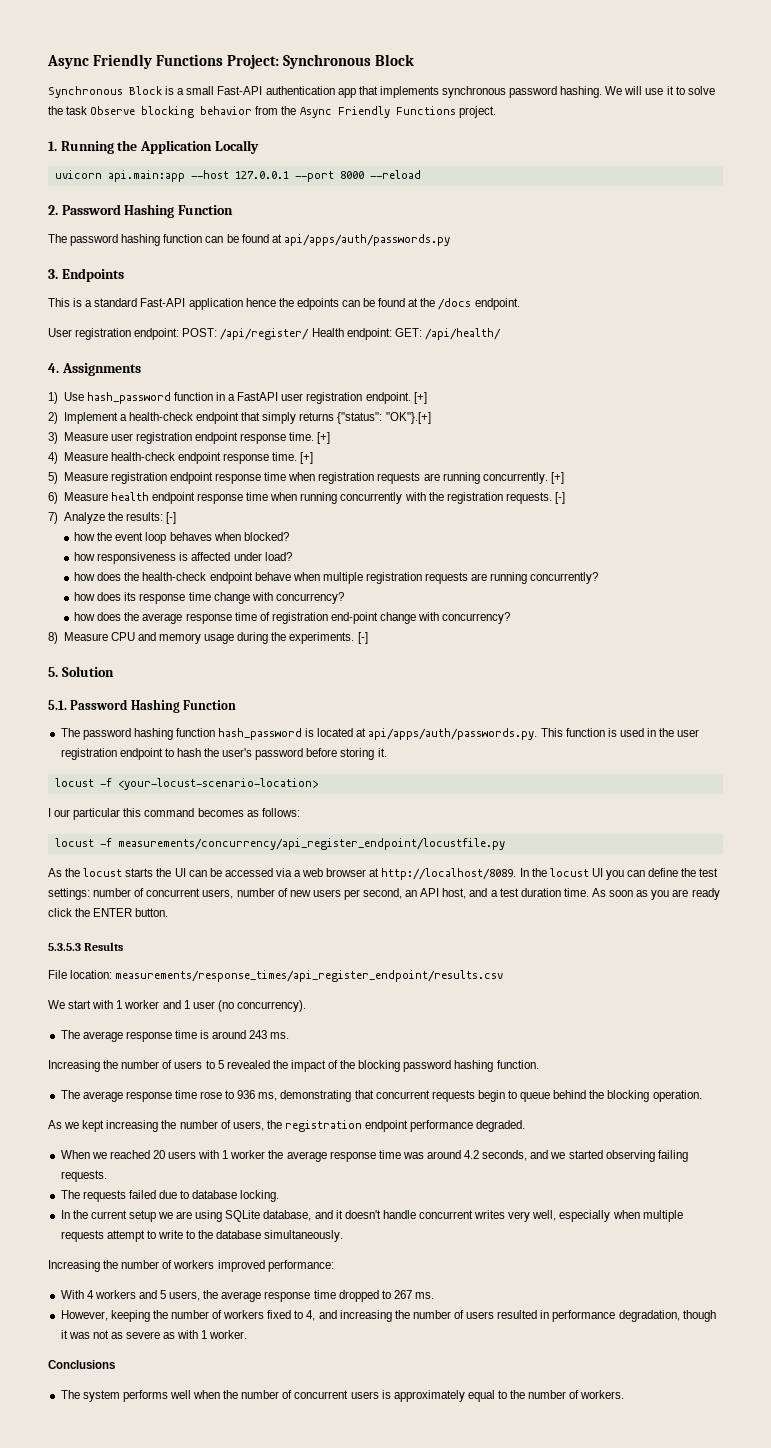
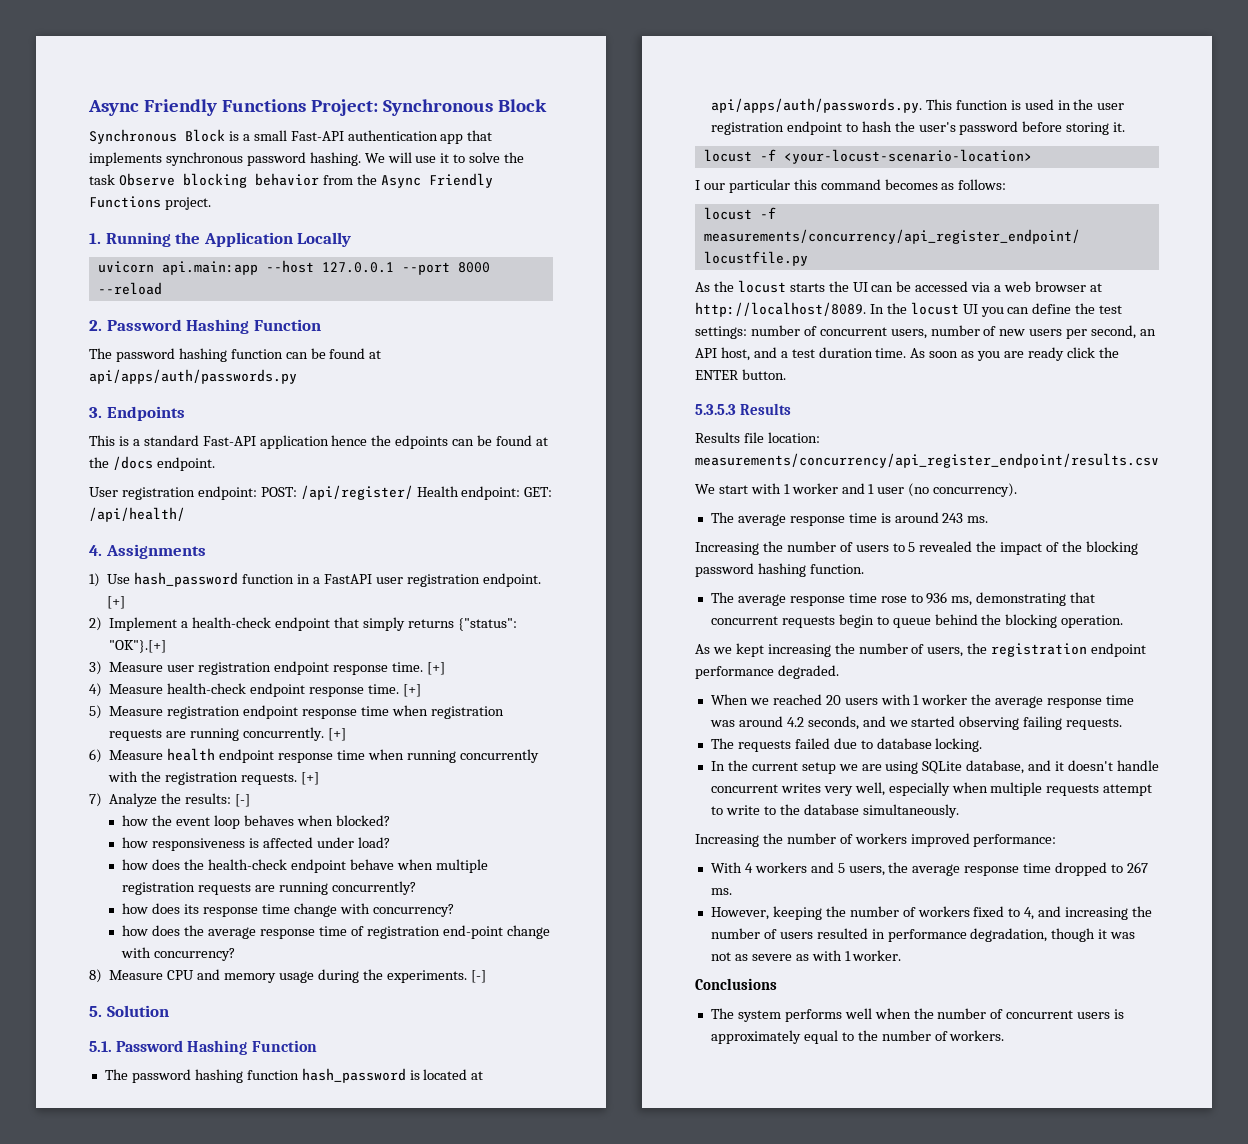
[555,492,566,504] [-] -> [300,772,319,785] [+]
[48,970,504,982] File location: measurements/response_times/api_register_endpoint/results.csv -> [695,432,820,443] [695,453,1159,468] Results file location: measurements/concurrency/api_register_endpoint/results.csv

